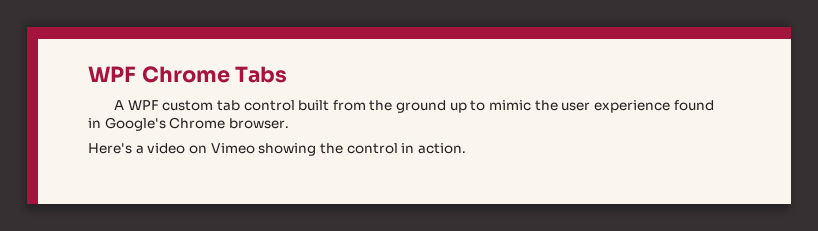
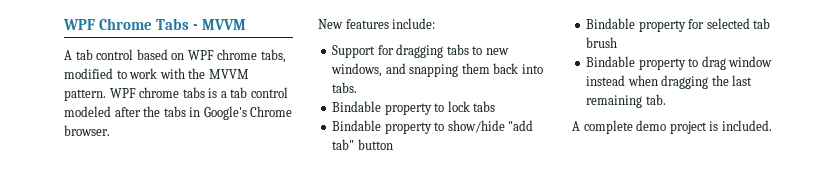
[113,100,714,113] [88,117,289,131] [88,143,466,156] // A WPF custom tab control built from the ground up to mimic the user experience found in Google's Chrome browser. // Here's a video on Vimeo showing the control in action. -> [193,19,247,30] [64,49,286,63] [64,68,249,79] [64,87,288,101] [64,106,293,120] [64,125,110,136] [318,18,436,29] [332,44,509,58] [331,63,543,77] [332,82,358,93] [332,101,496,115] [332,120,534,134] [332,139,393,150] [586,18,771,32] [586,37,618,48] [586,56,773,70] [586,75,753,89] [586,94,666,108] [572,120,772,134] - MVVM // A tab control based on WPF chrome tabs, modified to work with the MVVM pattern. WPF chrome tabs is a tab control modeled after the tabs in Google's Chrome browser. // New features include: // Support for dragging tabs to new windows, and snapping them back into tabs. // Bindable property to lock tabs // Bindable property to show/hide "add tab" button // Bindable property for selected tab brush // Bindable property to drag window instead when dragging the last remaining tab. // A complete demo project is included.

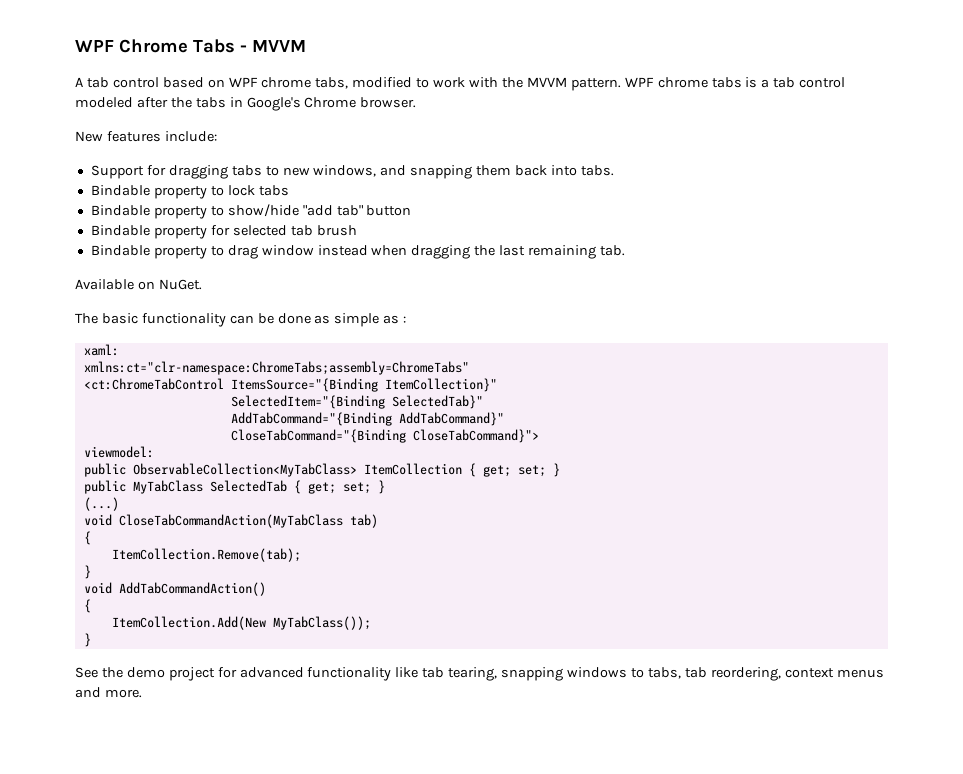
[572,120,772,134] A complete demo project is included. -> [75,279,202,290] [75,313,407,327] [83,344,119,356] [83,361,469,375] [83,378,497,392] [230,395,483,409] [230,412,504,426] [230,429,539,443] [83,446,154,458] [83,463,560,477] [83,480,385,494] [83,497,119,511] [83,514,378,528] [83,531,91,545] [111,548,301,562] [83,565,91,579] [83,582,266,596] [83,599,91,613] [111,616,371,630] [83,633,91,647] [75,667,884,681] [75,687,142,698] Available on NuGet. // The basic functionality can be done as simple as : // xaml: // xmlns:ct="clr-namespace:ChromeTabs;assembly=ChromeTabs" // <ct:ChromeTabControl ItemsSource="{Binding ItemCollection}" // SelectedItem="{Binding SelectedTab}" // AddTabCommand="{Binding AddTabCommand}" // CloseTabCommand="{Binding CloseTabCommand}"> // viewmodel: // public ObservableCollection<MyTabClass> ItemCollection { get; set; } // public MyTabClass SelectedTab { get; set; } // (...) // void CloseTabCommandAction(MyTabClass tab) // { // ItemCollection.Remove(tab); // } // void AddTabCommandAction() // { // ItemCollection.Add(New MyTabClass()); // } // See the demo project for advanced functionality like tab tearing, snapping windows to tabs, tab reordering, context menus and more.

